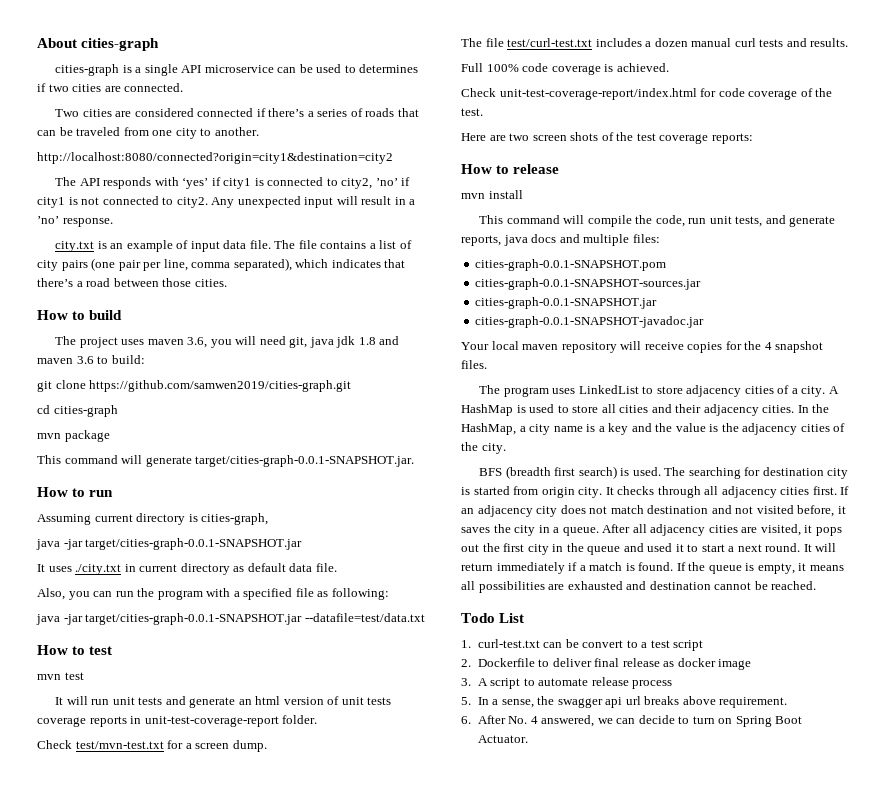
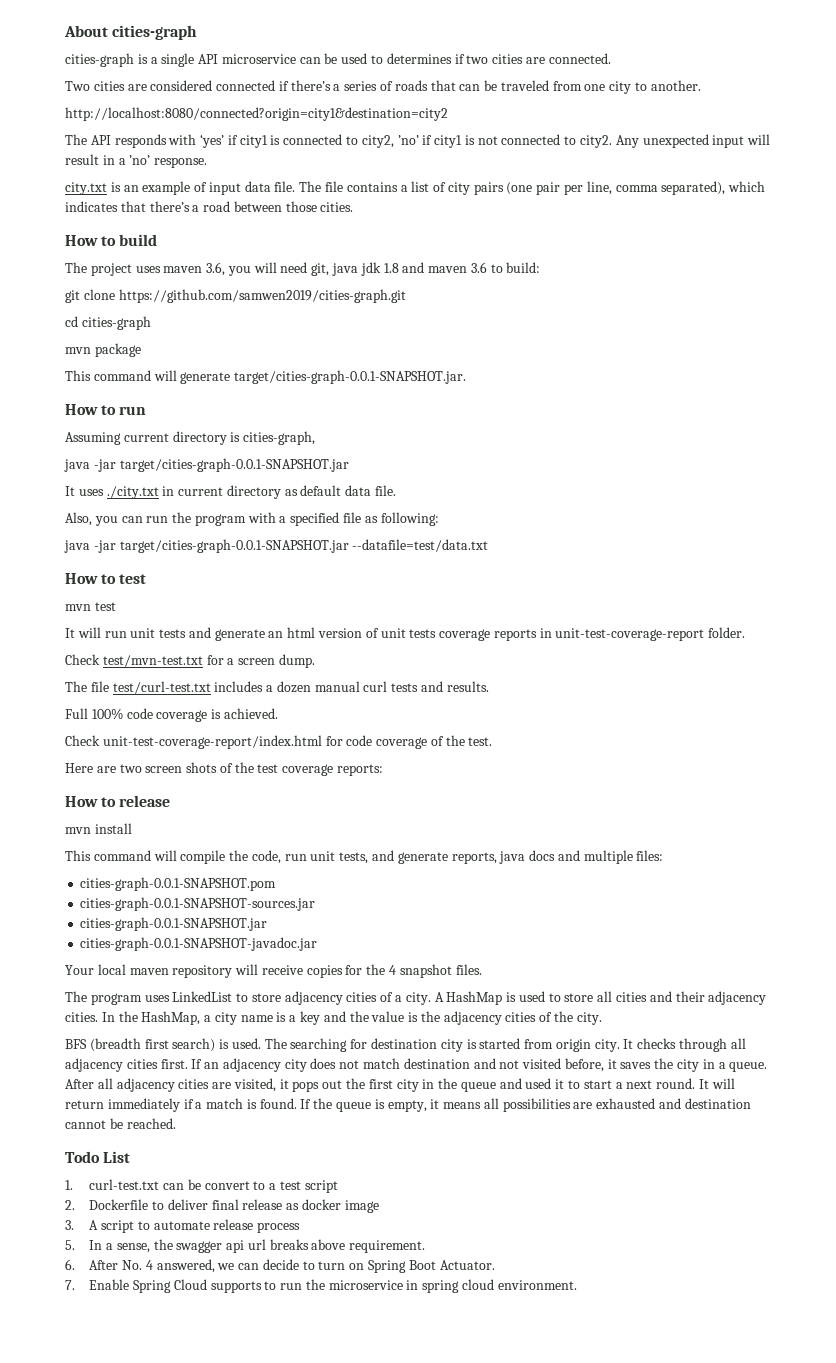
(528, 739) none -> [65,1279,577,1293] // 7. Enable Spring Cloud supports to run the microservice in spring cloud environment.

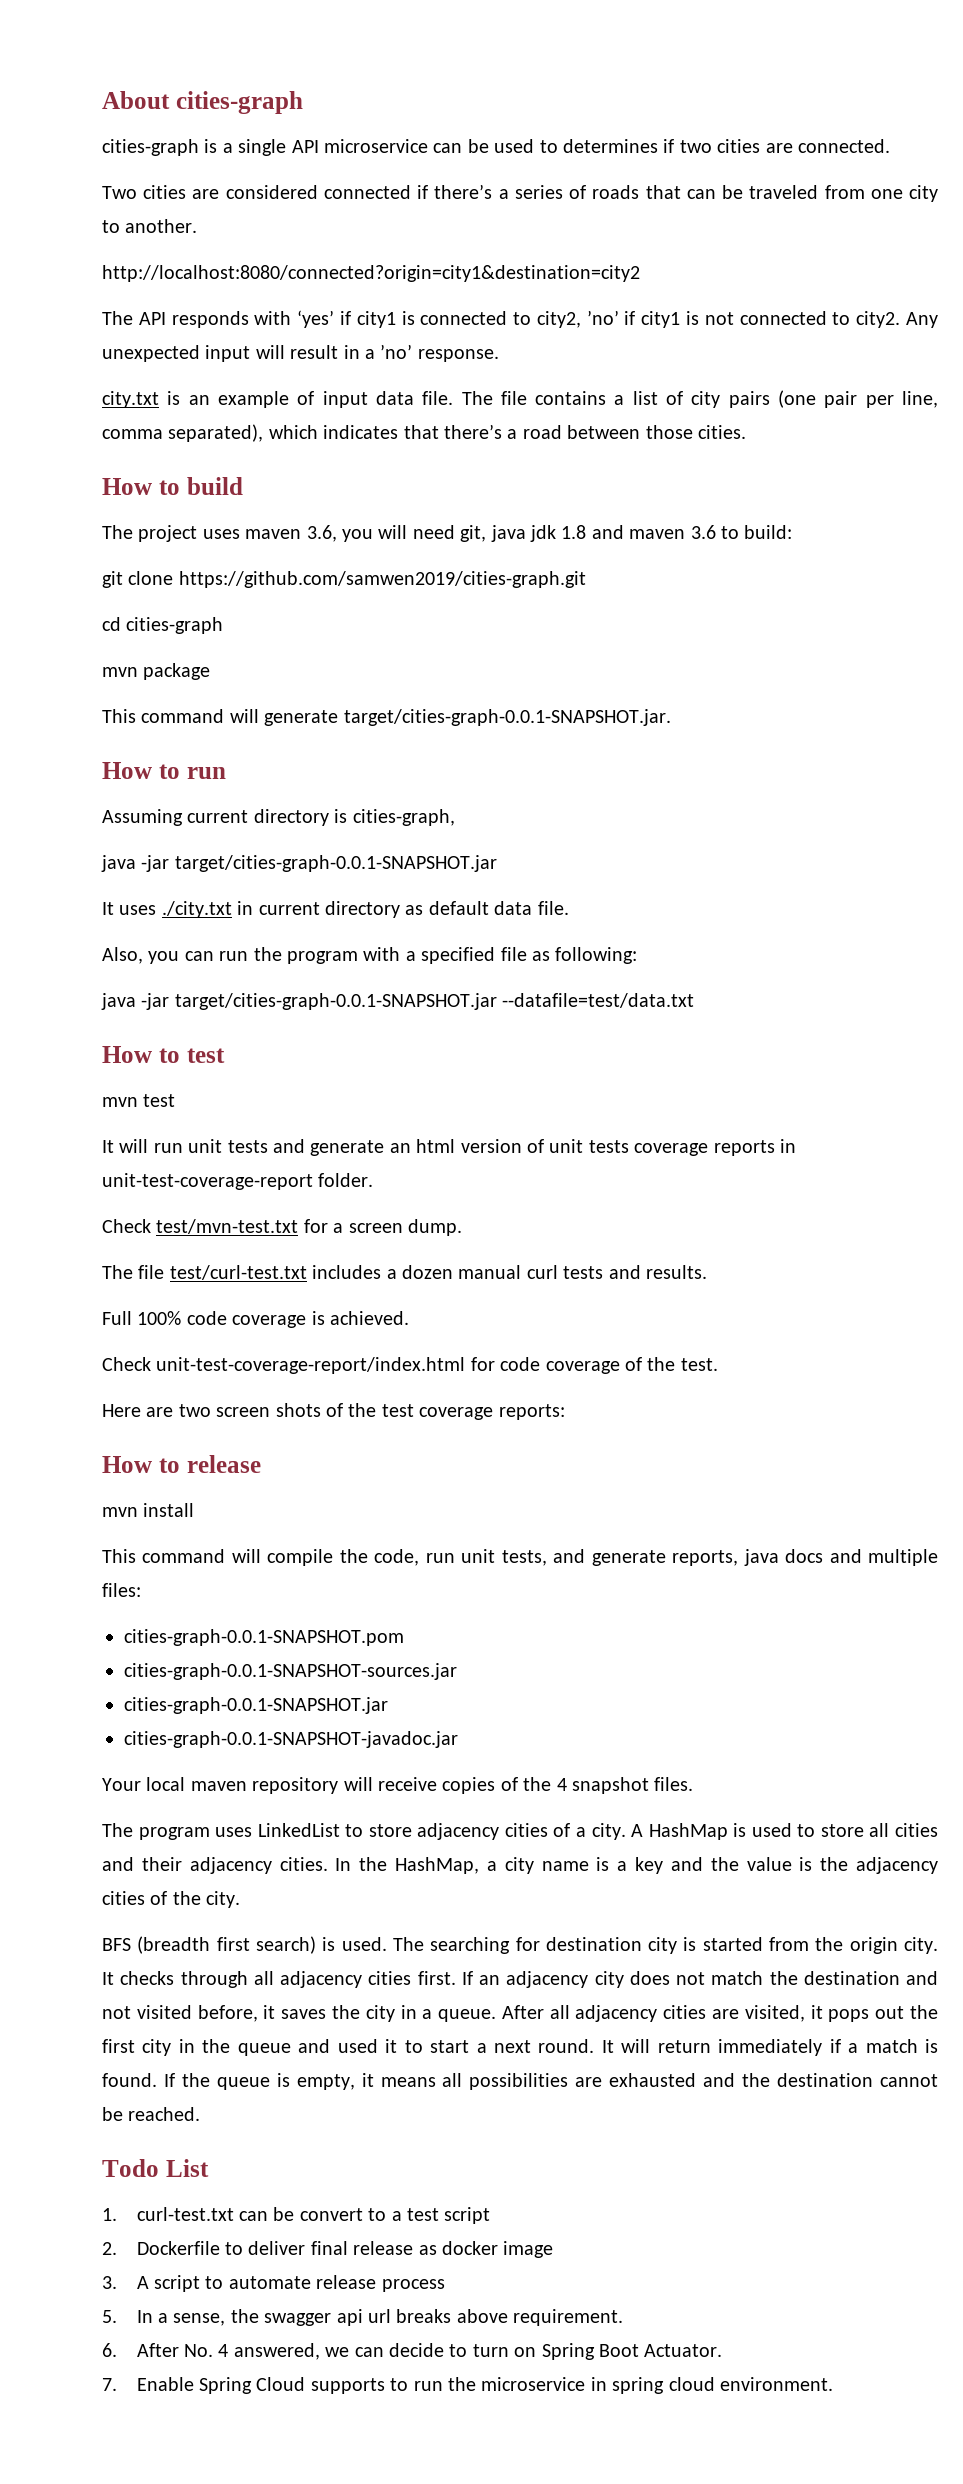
[345,965,363,975] for -> [500,1777,518,1791] of
(554, 1044) none -> [815,1937,844,1951] the
(401, 1063) none -> [769,1971,798,1985] the
(682, 1103) none -> [742,2073,771,2087] the

